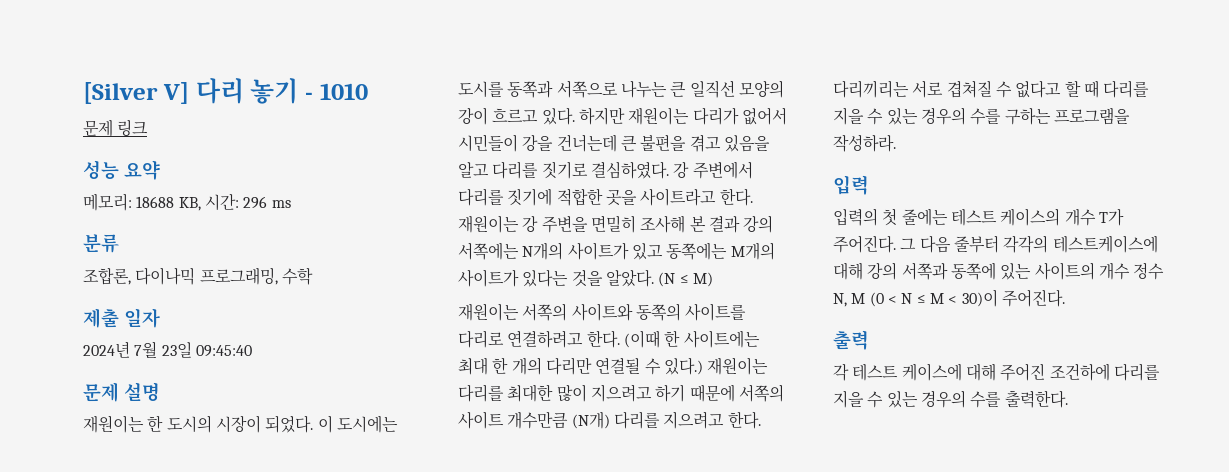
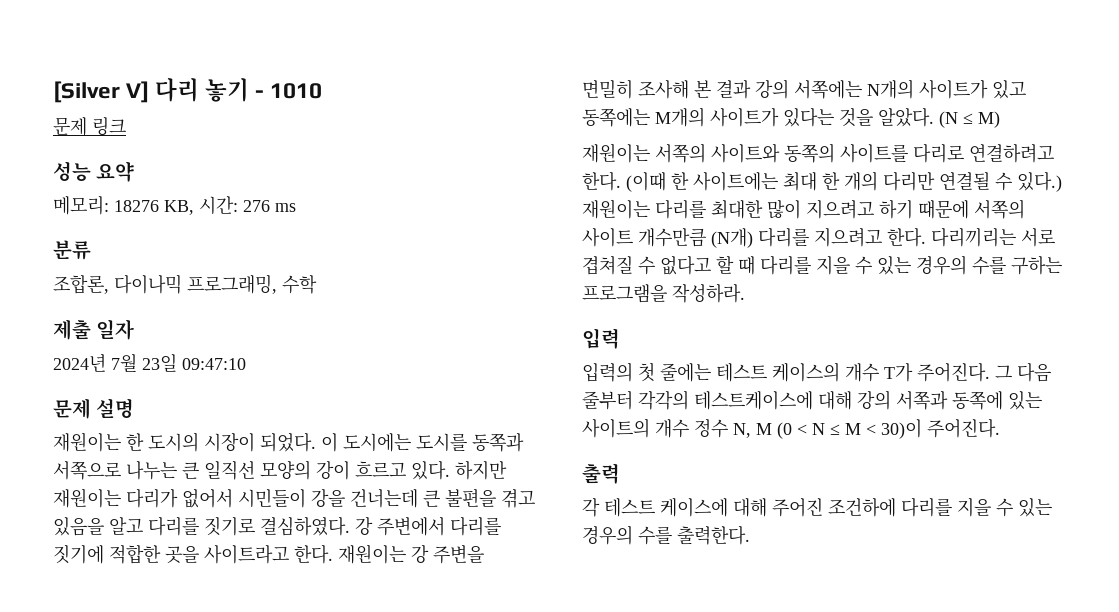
[136,196,175,208] 18688 -> [114,200,159,212] 18276
[243,196,268,209] 296 -> [243,200,270,212] 276
[195,345,252,357] 09:45:40 -> [182,358,246,370] 09:47:10

